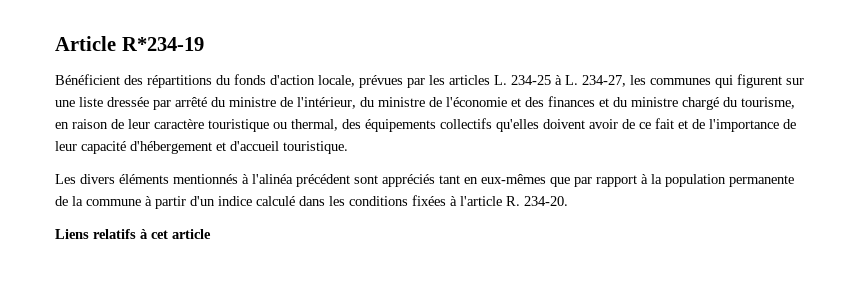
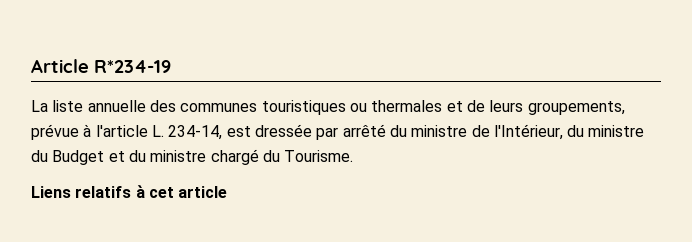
[55,74,804,88] [55,97,103,107] Bénéficient des répartitions du fonds d'action locale, prévues par les articles L. 234-25 à L. 234-27, les communes qui figurent sur une liste -> [31,100,625,115] [31,124,251,140] La liste annuelle des communes touristiques ou thermales et de leurs groupements, prévue à l'article L. 234-14, est
[297,96,595,109] l'intérieur, du ministre de l'économie et des finances -> [493,124,645,140] [31,150,105,165] l'Intérieur, du ministre du Budget
[741,97,795,109] [55,118,796,132] [55,141,348,154] [55,174,794,187] [55,195,568,209] tourisme, en raison de leur caractère touristique ou thermal, des équipements collectifs qu'elles doivent avoir de ce fait et de l'importance de leur capacité d'hébergement et d'accueil touristique. // Les divers éléments mentionnés à l'alinéa précédent sont appréciés tant en eux-mêmes que par rapport à la population permanente de la commune à partir d'un indice calculé dans les conditions fixées à l'article R. 234-20. -> [284,150,354,162] Tourisme.

